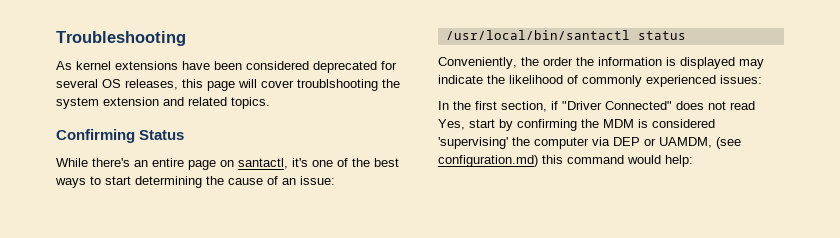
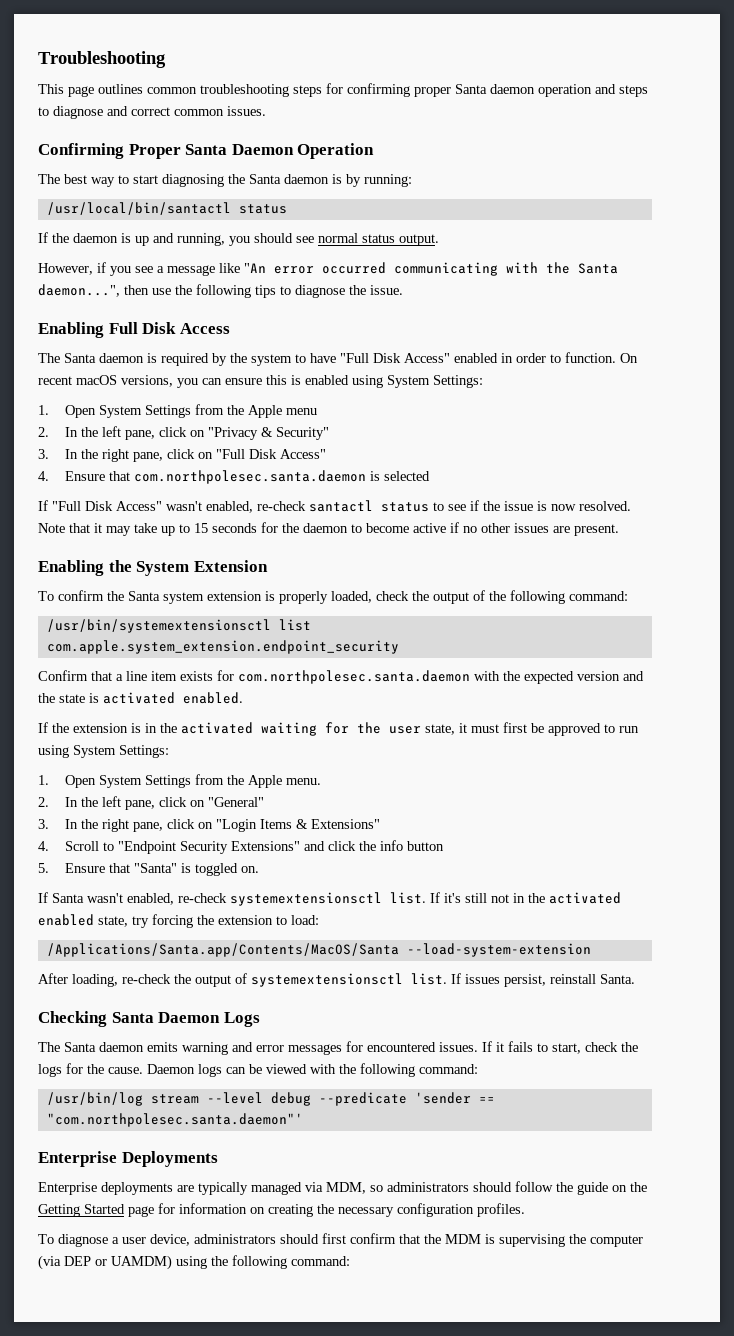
[56,61,397,73] [56,79,400,91] [56,97,270,109] [56,129,185,143] [56,158,399,170] [55,176,335,188] [445,30,686,40] [438,57,764,69] [438,75,762,87] [438,101,755,112] [438,119,577,131] As kernel extensions have been considered deprecated for several OS releases, this page will cover troublshooting the system extension and related topics. // Confirming Status // While there's an entire page on santactl, it's one of the best ways to start determining the cause of an issue: // /usr/local/bin/santactl status // Conveniently, the order the information is displayed may indicate the likelihood of commonly experienced issues: // In the first section, if "Driver Connected" does not read Yes, start by confirming -> [38,83,648,97] [38,106,266,119] [38,143,375,159] [38,174,412,187] [46,202,287,215] [38,232,439,246] [38,262,618,276] [38,284,403,298] [38,322,230,338] [38,352,638,366] [38,375,483,388] [38,404,317,418] [38,426,329,440] [38,449,326,462] [38,470,430,484] [38,500,631,513] [38,522,619,536] [38,560,268,576] [38,590,628,604] [46,619,311,633] [46,640,399,654] [38,670,644,684] [38,692,243,704] [38,722,639,736] [38,745,169,758] [38,774,321,788] [38,796,264,810] [38,819,380,832] [38,840,444,854] [38,863,259,876] [38,892,621,906] [38,914,319,928] [46,943,591,957] [38,973,635,987] [38,1011,260,1027] [38,1041,638,1055] [38,1063,478,1077] [46,1092,495,1106] [46,1113,303,1127] [38,1151,218,1167] [38,1181,647,1195] [38,1203,525,1217] [38,1233,420,1247] This page outlines common troubleshooting steps for confirming proper Santa daemon operation and steps to diagnose and correct common issues. // Confirming Proper Santa Daemon Operation // The best way to start diagnosing the Santa daemon is by running: // /usr/local/bin/santactl status // If the daemon is up and running, you should see normal status output. // However, if you see a message like "An error occurred communicating with the Santa daemon...", then use the following tips to diagnose the issue. // Enabling Full Disk Access // The Santa daemon is required by the system to have "Full Disk Access" enabled in order to function. On recent macOS versions, you can ensure this is enabled using System Settings: // 1. Open System Settings from the Apple menu // 2. In the left pane, click on "Privacy & Security" // 3. In the right pane, click on "Full Disk Access" // 4. Ensure that com.northpolesec.santa.daemon is selected // If "Full Disk Access" wasn't enabled, re-check santactl status to see if the issue is now resolved. Note that it may take up to 15 seconds for the daemon to become active if no other issues are present. // Enabling the System Extension // To confirm the Santa system extension is properly loaded, check the output of the following command: // /usr/bin/systemextensionsctl list com.apple.system_extension.endpoint_security // Confirm that a line item exists for com.northpolesec.santa.daemon with the expected version and the state is activated enabled. // If the extension is in the activated waiting for the user state, it must first be approved to run using System Settings: // 1. Open System Settings from the Apple menu. // 2. In the left pane, click on "General" // 3. In the right pane, click on "Login Items & Extensions" // 4. Scroll to "Endpoint Security Extensions" and click the info button // 5. Ensure that "Santa" is toggled on. // If Santa wasn't enabled, re-check systemextensionsctl list. If it's still not in the activated enabled state, try forcing the extension to load: // /Applications/Santa.app/Contents/MacOS/Santa --load-system-extension // After loading, re-check the output of systemextensionsctl list. If issues persist, reinstall Santa. // Checking Santa Daemon Logs // The Santa daemon emits warning and error messages for encountered issues. If it fails to start, check the logs for the cause. Daemon logs can be viewed with the following command: // /usr/bin/log stream --level debug --predicate 'sender == "com.northpolesec.santa.daemon"' // Enterprise Deployments // Enterprise deployments are typically managed via MDM, so administrators should follow the guide on the Getting Started page for information on creating the necessary configuration profiles. // To diagnose a user device, administrators should first confirm that
[652,119,715,128] [438,137,508,149] considered 'supervising' -> [499,1234,565,1247] supervising
[592,137,610,146] via -> [38,1255,61,1270] (via
[659,137,741,149] [438,155,693,167] UAMDM, (see configuration.md) this command would help: -> [111,1255,350,1270] UAMDM) using the following command:

